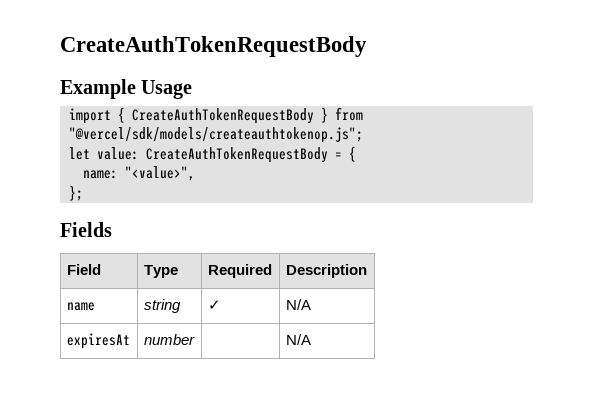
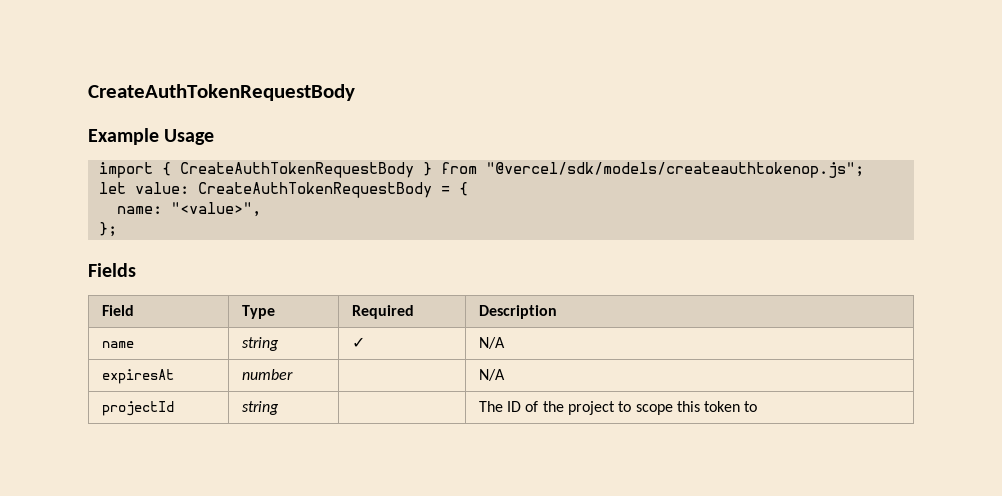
(311, 339) none -> [101,401,174,416] [241,401,279,415] [478,401,758,415] // projectId | string | | The ID of the project to scope this token to

